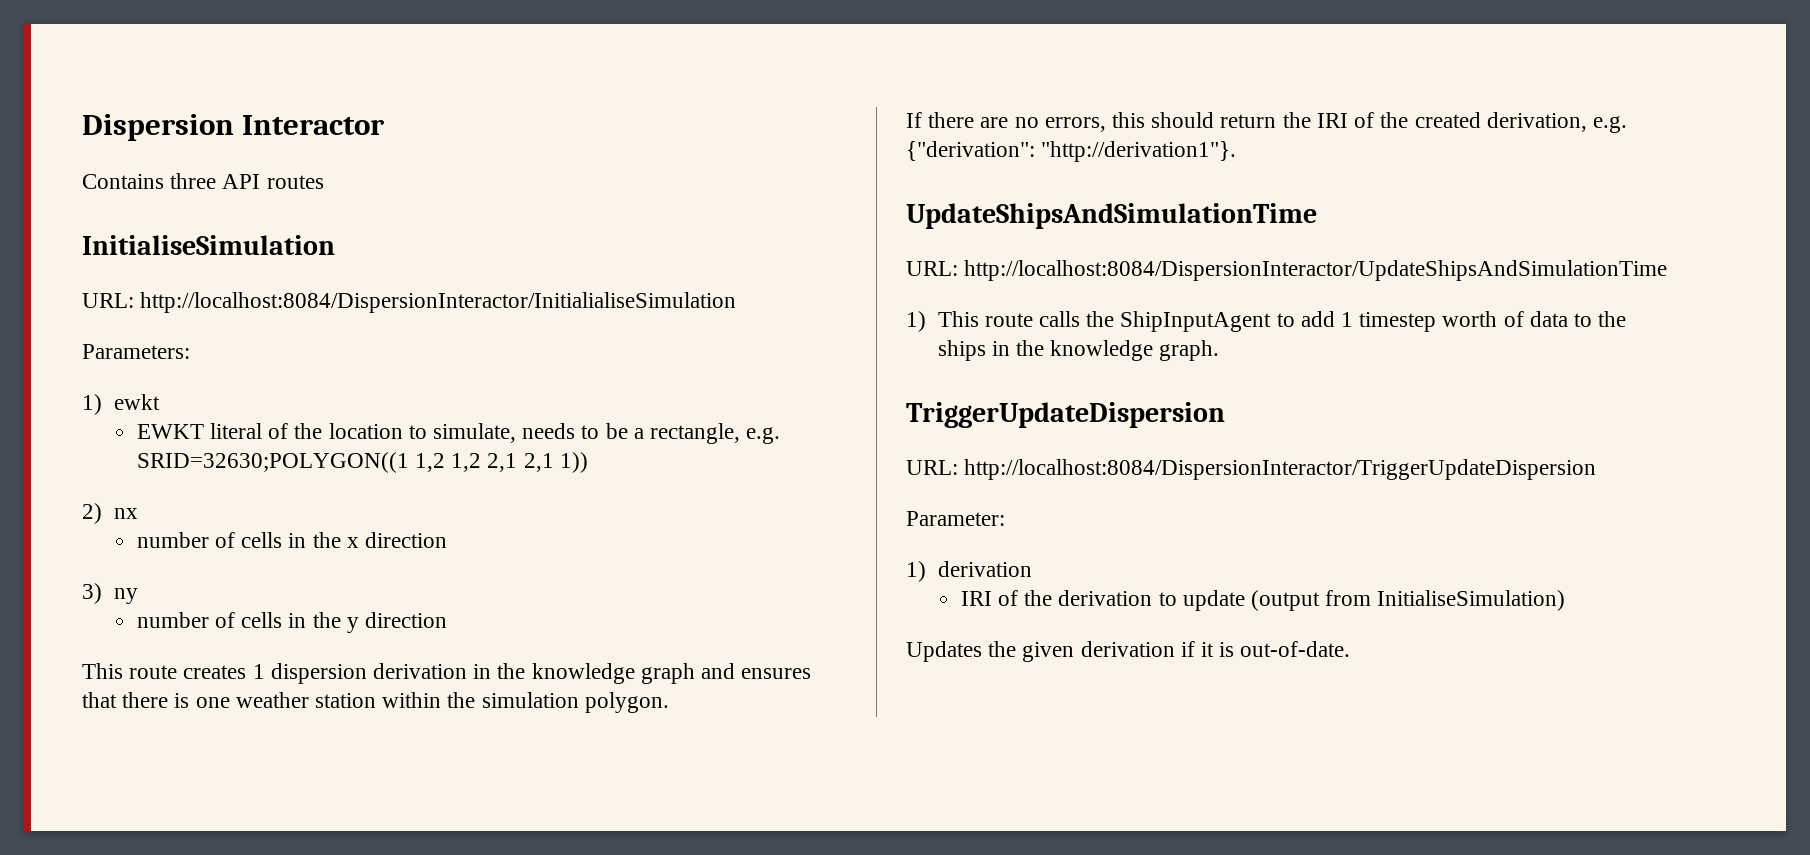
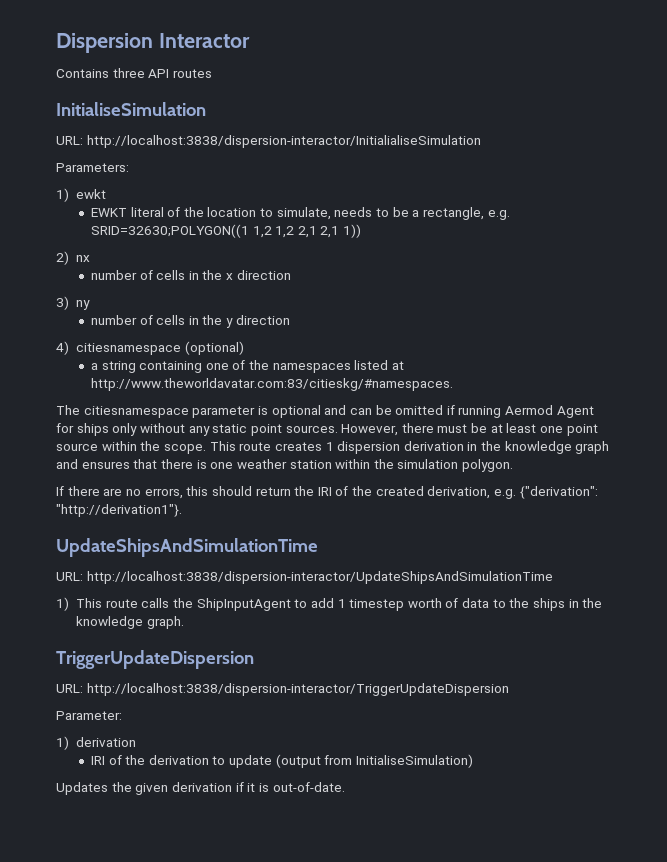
[140,292,737,313] http://localhost:8084/DispersionInteractor/InitialialiseSimulation -> [86,135,481,148] http://localhost:3838/dispersion-interactor/InitialialiseSimulation
(447, 620) none -> [56,341,244,355] [90,360,405,373] [90,378,453,391] [56,405,594,418] [56,423,598,436] [56,441,206,454] 4) citiesnamespace (optional) // a string containing one of the namespaces listed at http://www.theworldavatar.com:83/citieskg/#namespaces. // The citiesnamespace parameter is optional and can be omitted if running Aermod Agent for ships only without any static point sources. However, there must be at least one point source within the scope.
[964,260,1668,281] http://localhost:8084/DispersionInteractor/UpdateShipsAndSimulationTime -> [86,571,553,584] http://localhost:3838/dispersion-interactor/UpdateShipsAndSimulationTime
[964,459,1597,480] http://localhost:8084/DispersionInteractor/TriggerUpdateDispersion -> [86,683,509,696] http://localhost:3838/dispersion-interactor/TriggerUpdateDispersion

